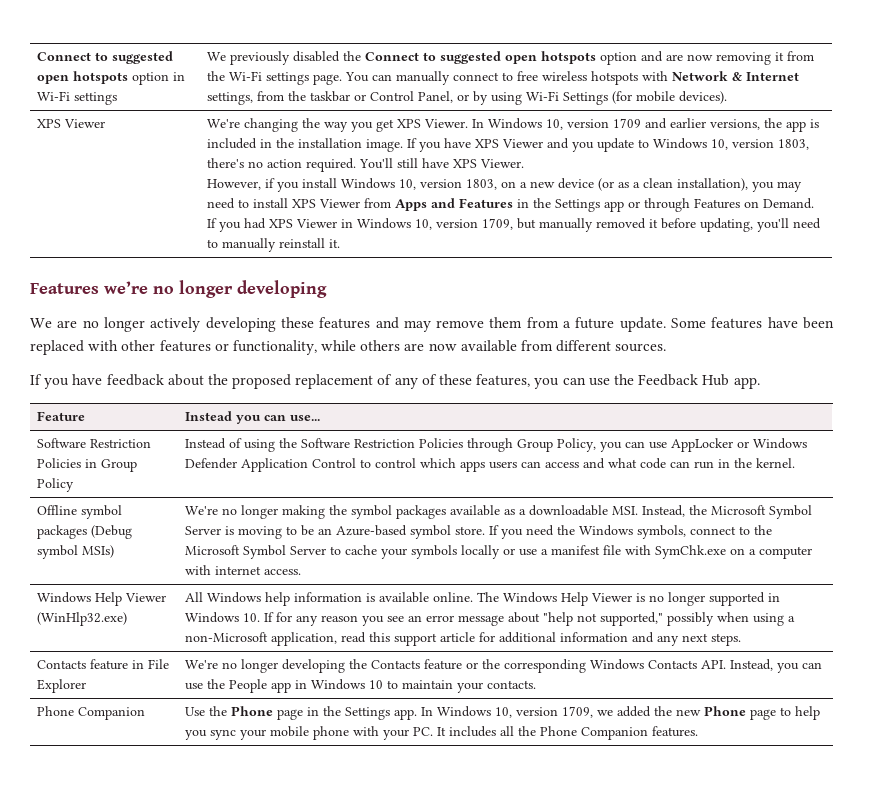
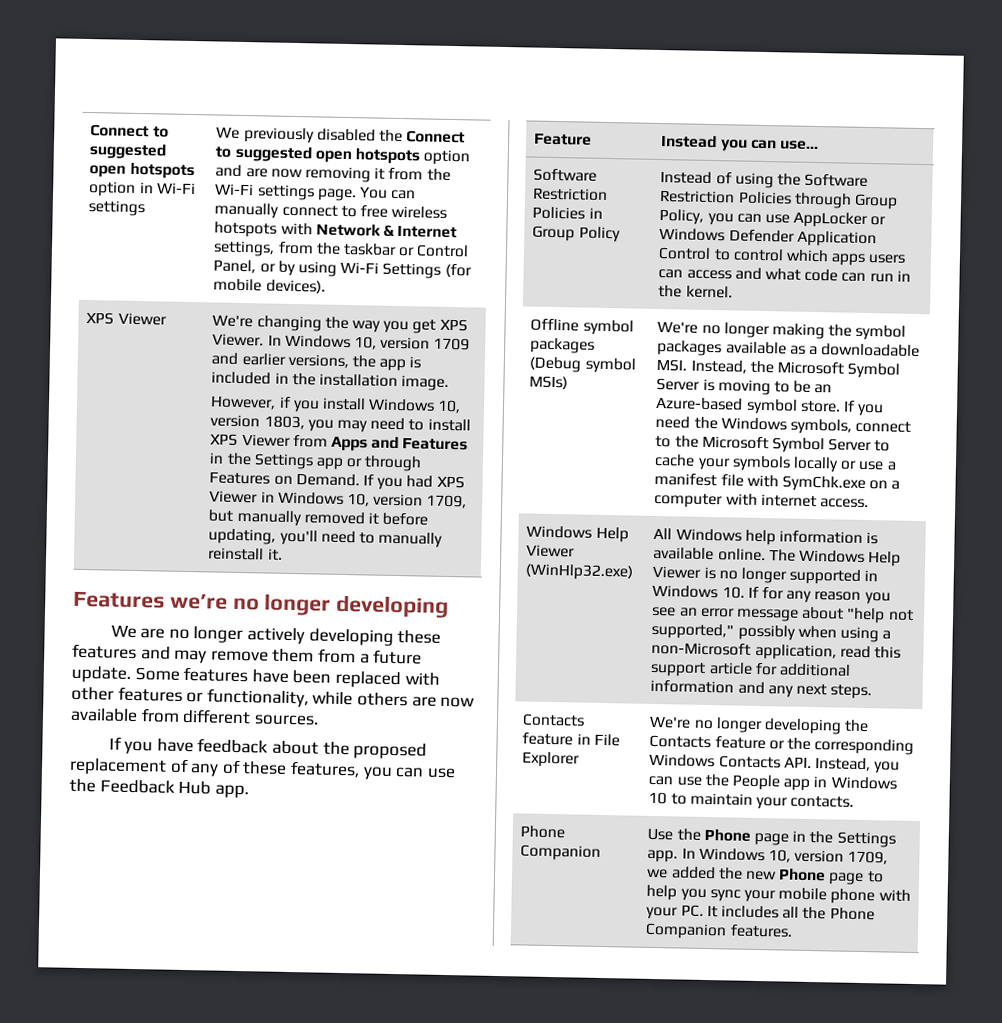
[407,138,810,152] [207,158,525,172] If you have XPS Viewer and you update to Windows 10, version 1803, there's no action required. You'll still have XPS Viewer. -> (450, 383) none
[501,178,749,191] on a new device (or as a clean installation), -> (305, 422) none

